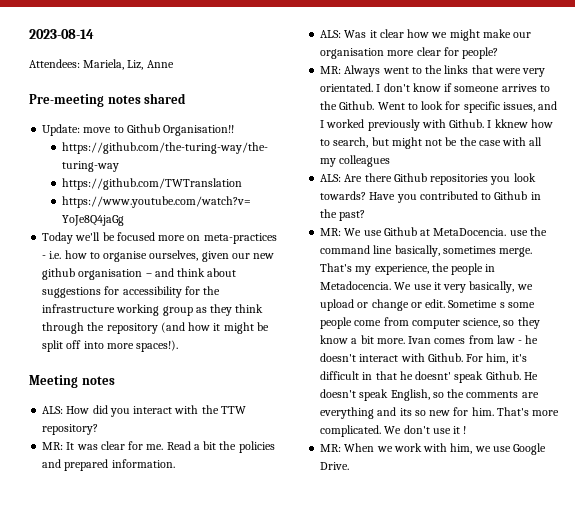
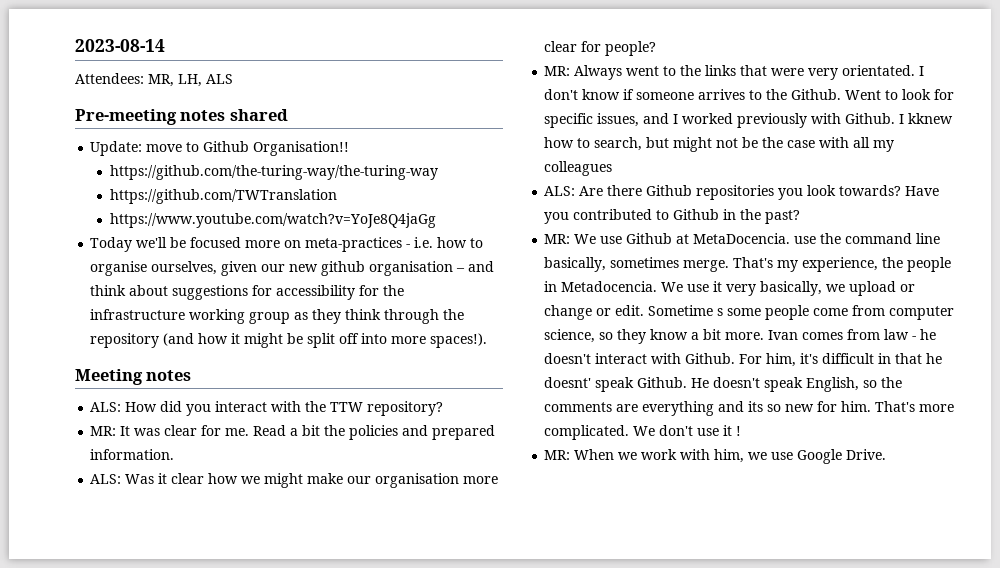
[83,59,174,70] Mariela, Liz, Anne -> [148,74,233,87] MR, LH, ALS

